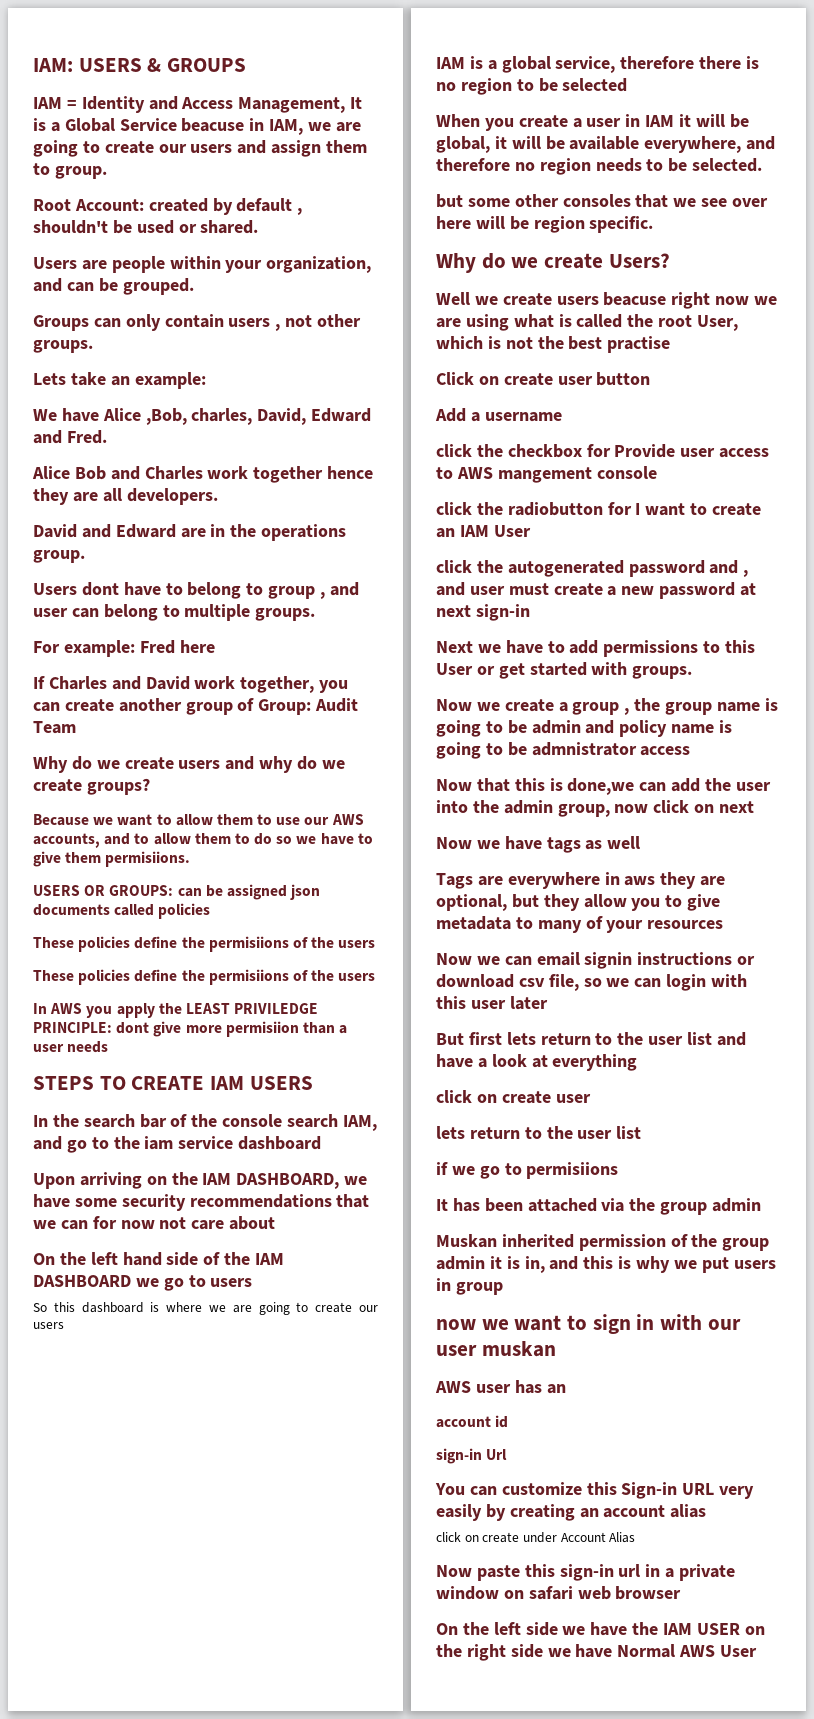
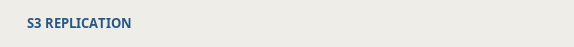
[33,58,247,72] [33,96,363,113] [33,118,361,135] [33,140,368,157] [33,163,107,179] [33,198,303,215] [33,220,259,234] [33,256,372,273] [33,278,194,295] [33,314,362,331] [33,340,93,353] [33,372,206,389] [33,408,372,425] [33,430,107,444] [32,466,374,483] [33,488,218,505] [33,524,347,541] [33,550,85,563] [33,582,359,599] [33,604,316,621] [33,640,215,657] [33,676,349,693] [33,698,359,715] [33,721,76,734] [33,756,345,773] [33,778,150,795] [33,814,364,826] [33,833,373,848] [33,851,191,867] [33,884,321,900] [33,903,211,919] [33,936,376,952] [33,969,376,985] [33,1003,319,1018] [33,1021,348,1037] [33,1041,109,1053] [33,1076,313,1090] [33,1114,377,1131] [33,1136,322,1153] [33,1172,368,1189] [33,1194,370,1211] [33,1216,276,1230] [33,1252,285,1266] [33,1275,253,1291] [33,1302,379,1315] [33,1322,64,1329] [436,56,760,73] [436,78,628,95] [436,114,749,131] [436,136,776,153] [436,158,763,175] [436,194,769,208] [436,216,654,233] [436,253,670,273] [436,292,778,309] [436,314,739,331] [436,336,671,353] [436,372,651,386] [435,408,562,422] [436,444,770,458] [436,466,657,483] [436,502,762,516] [436,525,531,538] [436,560,749,577] [436,582,757,599] [436,604,530,621] [436,640,756,657] [436,662,693,679] [436,698,778,715] [436,720,733,737] [436,742,691,759] [436,778,771,795] [436,800,755,817] [436,836,641,853] [436,872,726,889] [436,894,721,911] [436,916,724,933] [436,952,756,969] [436,974,748,991] [436,996,548,1010] [436,1032,746,1046] [436,1054,638,1071] [436,1090,591,1104] [436,1126,642,1139] [436,1162,619,1179] [436,1198,762,1215] [436,1234,770,1251] [436,1256,776,1273] [436,1278,503,1295] [436,1314,741,1334] [436,1341,556,1357] [435,1380,566,1394] [436,1415,509,1428] [436,1448,508,1464] [435,1482,755,1499] [436,1504,707,1521] [436,1532,636,1543] [436,1564,736,1581] [436,1586,682,1600] [436,1622,765,1636] [436,1644,758,1661] IAM: USERS & GROUPS // IAM = Identity and Access Management, It is a Global Service beacuse in IAM, we are going to create our users and assign them to group. // Root Account: created by default , shouldn't be used or shared. // Users are people within your organization, and can be grouped. // Groups can only contain users , not other groups. // Lets take an example: // We have Alice ,Bob, charles, David, Edward and Fred. // Alice Bob and Charles work together hence they are all developers. // David and Edward are in the operations group. // Users dont have to belong to group , and user can belong to multiple groups. // For example: Fred here // If Charles and David work together, you can create another group of Group: Audit Team // Why do we create users and why do we create groups? // Because we want to allow them to use our AWS accounts, and to allow them to do so we have to give them permisiions. // USERS OR GROUPS: can be assigned json documents called policies // These policies define the permisiions of the users // These policies define the permisiions of the users // In AWS you apply the LEAST PRIVILEDGE PRINCIPLE: dont give more permisiion than a user needs // STEPS TO CREATE IAM USERS // In the search bar of the console search IAM, and go to the iam service dashboard // Upon arriving on the IAM DASHBOARD, we have some security recommendations that we can for now not care about // On the left hand side of the IAM DASHBOARD we go to users // So this dashboard is where we are going to create our users // IAM is a global service, therefore there is no region to be selected // When you create a user in IAM it will be global, it will be available everywhere, and therefore no region needs to be selected. // but some other consoles that we see over here will be region specific. // Why do we create Users? // Well we create users beacuse right now we are using what is called the root User, which is not the best practise // Click on create user button // Add a username // click the checkbox for Provide user access to AWS mangement console // click the radiobutton for I want to create an IAM User // click the autogenerated password and , and user must create a new password at next sign-in // Next we have to add permissions to this User or get started with groups. // Now we create a group , the group name is going to be admin and policy name is going to be admnistrator access // Now that this is done,we can add the user into the admin group, now click on next // Now we have tags as well // Tags are everywhere in aws they are optional, but they allow you to give metadata to many of your resources // Now we can email signin instructions or download csv file, so we can login with this user later // But first lets return to the user list and have a look at everything // click on create user // lets return to the user list // if we go to permisiions // It has been attached via the group admin // Muskan inherited permission of the group admin it is in, and this is why we put users in group // now we want to sign in with our user muskan // AWS user has an // account id // sign-in Url // You can customize this Sign-in URL very easily by creating an account alias // click on create under Account Alias // Now paste this sign-in url in a private window on safari web browser // On the left side we have the IAM USER on the right side we have Normal AWS User -> [27,18,132,28] S3 REPLICATION

